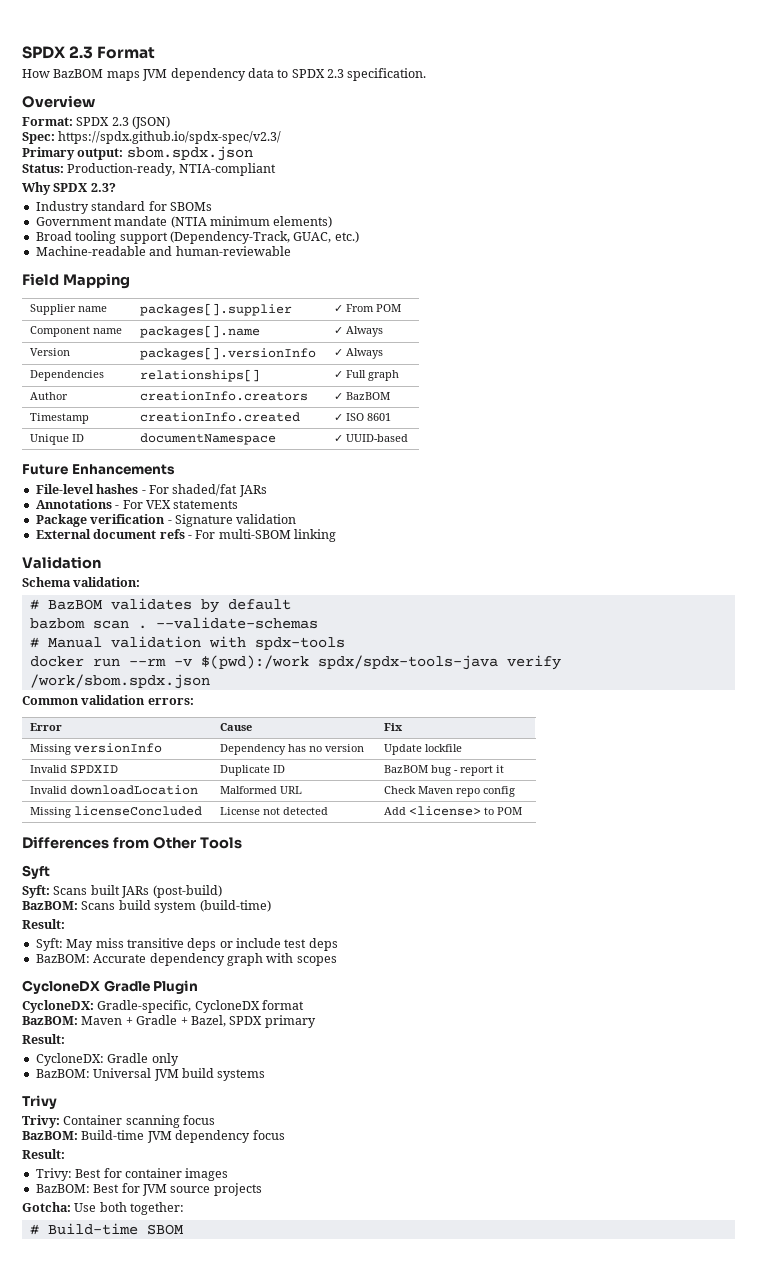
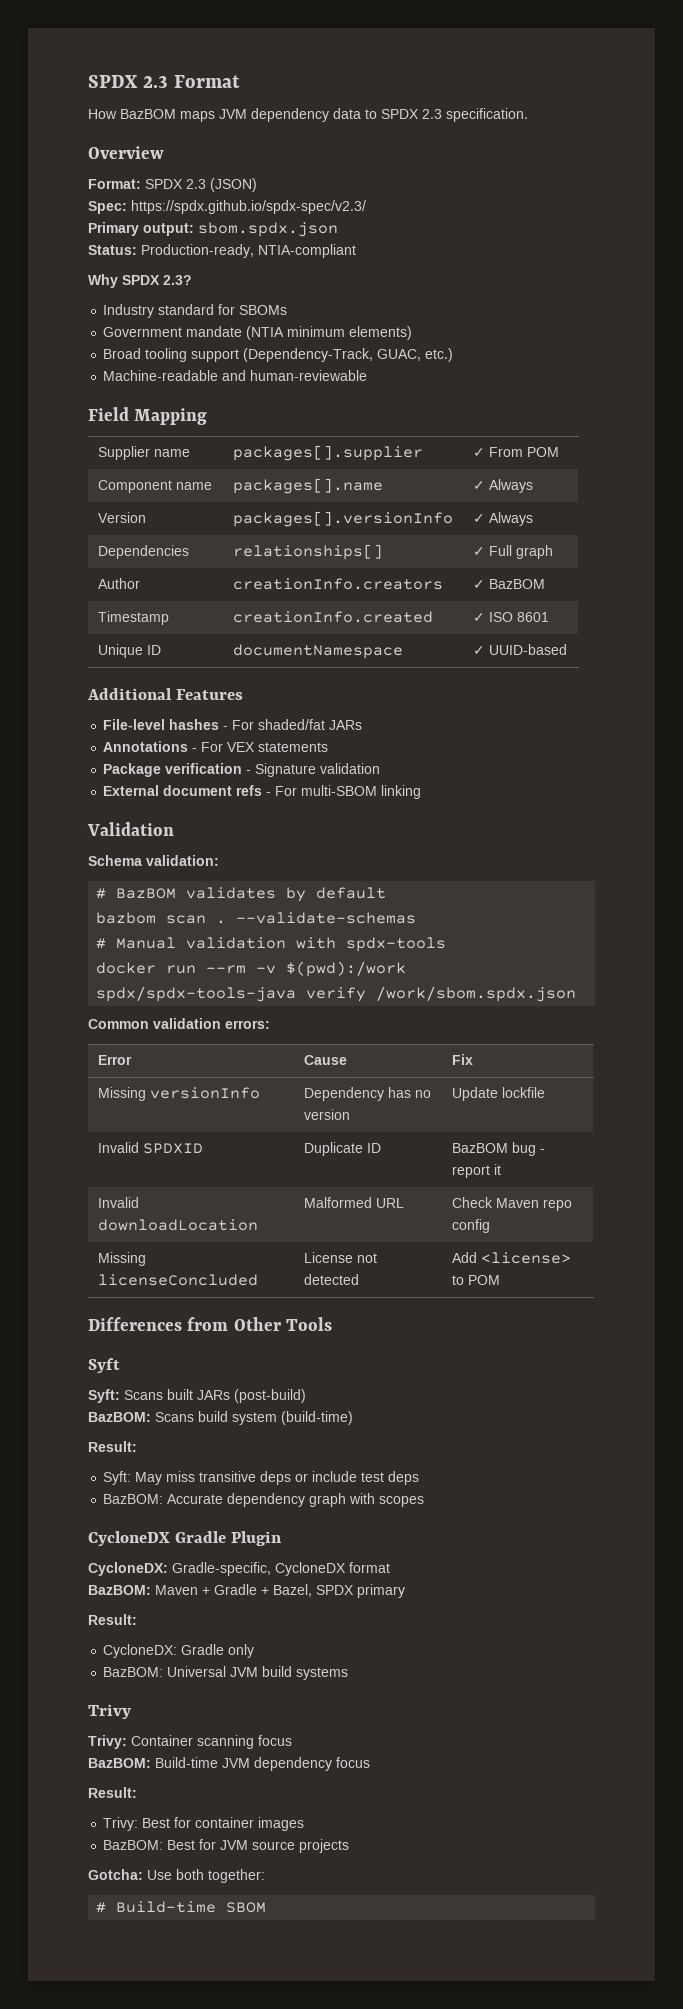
[22,464,175,475] Future Enhancements -> [87,688,243,700] Additional Features

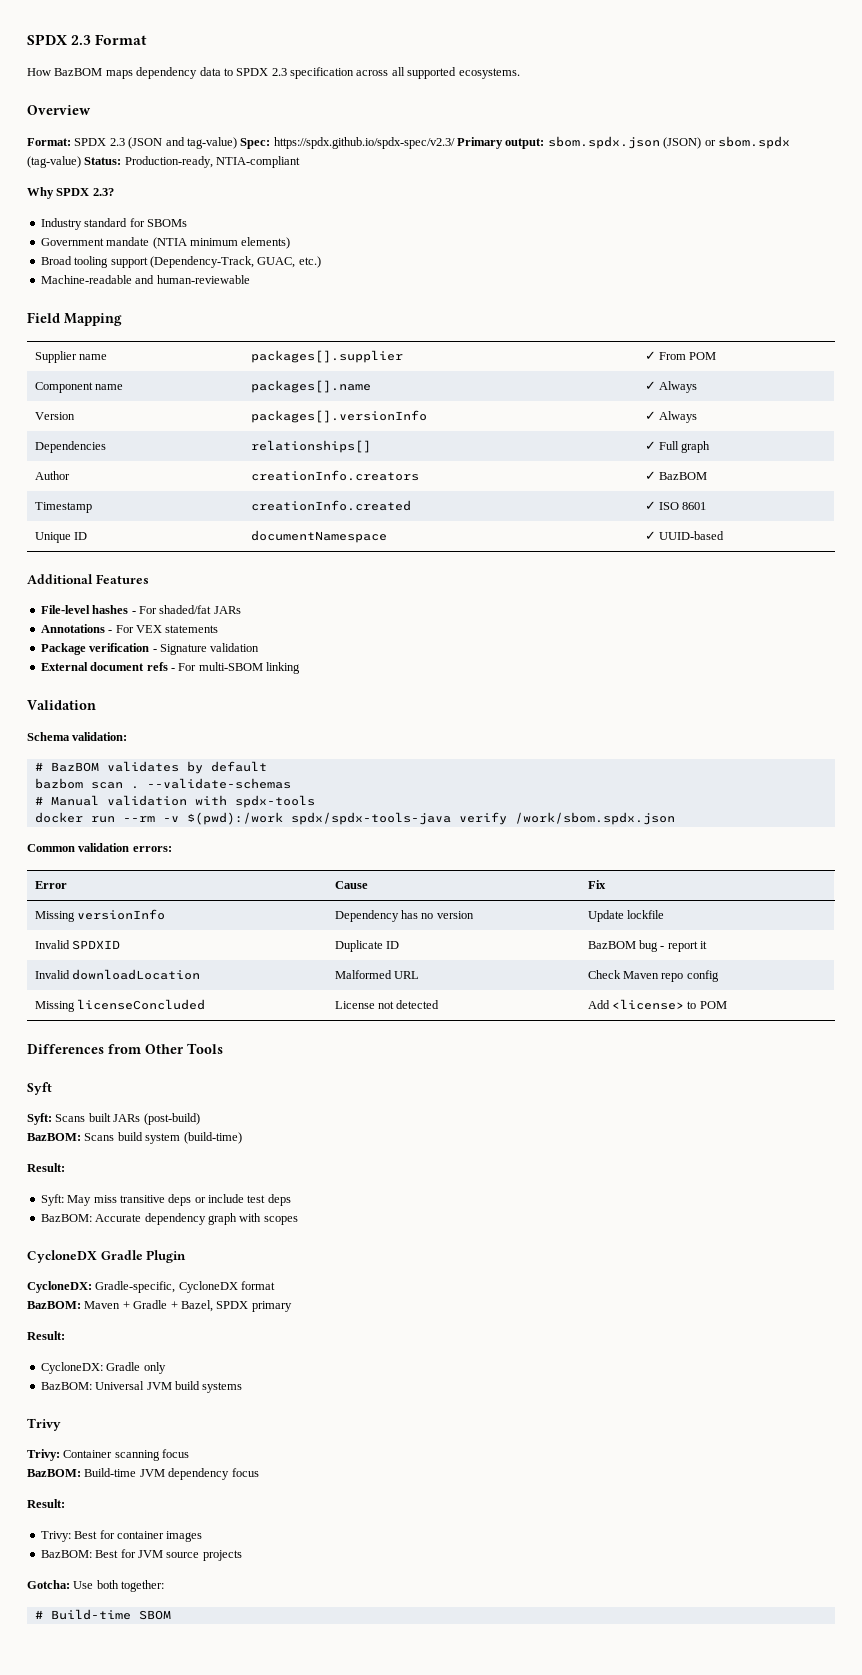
[219,109,247,119] JVM -> (133, 74) none
[446,108,528,122] specification. -> [290,67,520,79] specification across all supported ecosystems.
[210,178,257,192] (JSON) // -> [128,137,237,149] (JSON and tag-value)
(366, 207) // -> (455, 143) none
(338, 229) // -> [663,136,790,149] [27,156,81,168] (JSON) or sbom.spdx (tag-value)

